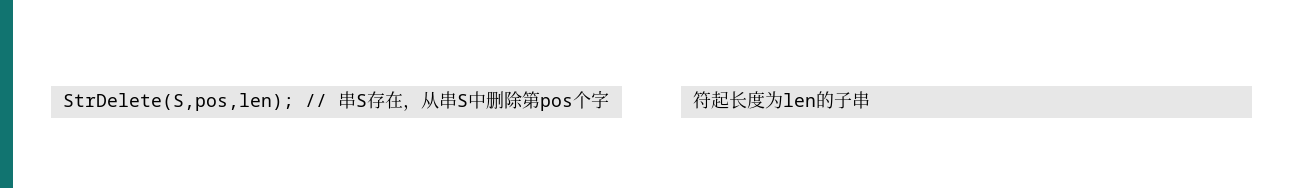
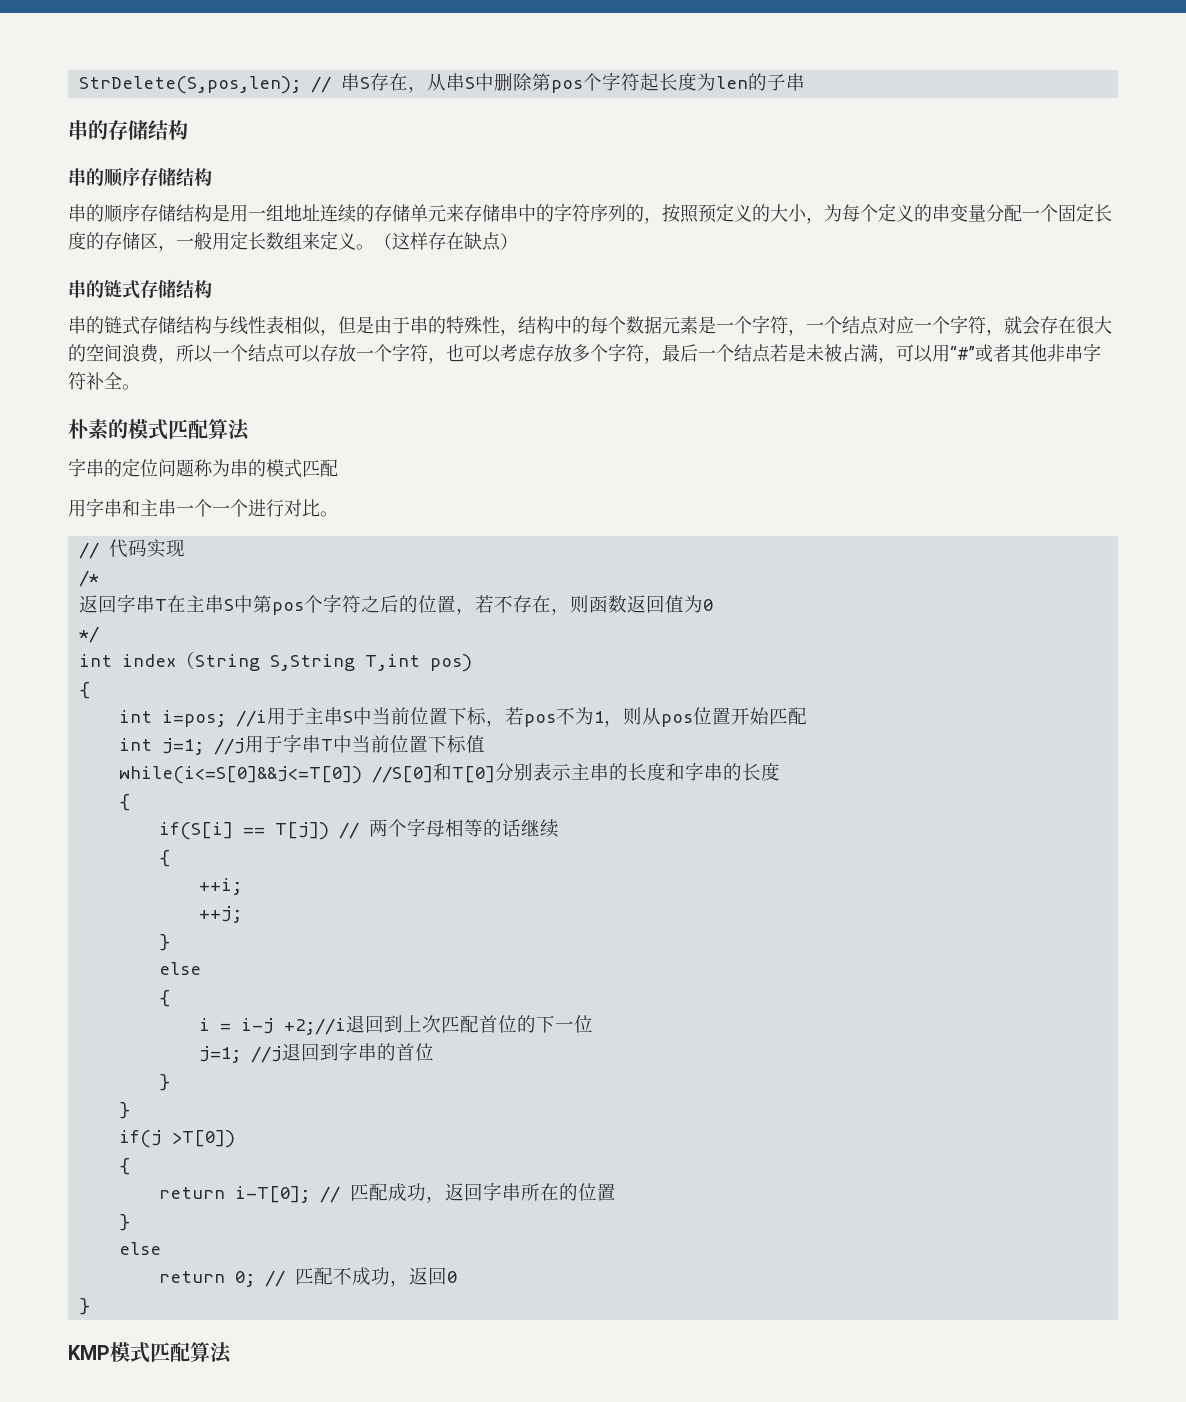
(871, 100) none -> [68,120,188,140] [68,167,212,187] [68,203,1112,224] [68,231,518,252] [68,279,212,299] [68,315,1112,336] [68,343,1101,364] [68,372,140,390] [68,419,250,441] [68,458,338,478] [68,498,338,517] [78,539,185,559] [78,570,99,587] [78,594,713,615] [78,626,99,643] [78,651,472,672] [78,682,90,699] [118,707,807,727] [118,734,485,755] [118,762,780,784] [118,794,130,811] [158,818,559,840] [158,850,170,867] [198,878,242,895] [198,906,242,923] [158,934,170,951] [158,962,201,975] [158,990,170,1007] [198,1015,593,1035] [198,1042,434,1063] [158,1074,170,1091] [118,1102,130,1119] [118,1130,235,1148] [118,1158,130,1175] [158,1182,616,1203] [118,1214,130,1231] [118,1242,161,1255] [158,1267,457,1287] [78,1298,90,1315] [68,1342,232,1364] // 串的存储结构 // 串的顺序存储结构 // 串的顺序存储结构是用一组地址连续的存储单元来存储串中的字符序列的，按照预定义的大小，为每个定义的串变量分配一个固定长度的存储区，一般用定长数组来定义。（这样存在缺点） // 串的链式存储结构 // 串的链式存储结构与线性表相似，但是由于串的特殊性，结构中的每个数据元素是一个字符，一个结点对应一个字符，就会存在很大的空间浪费，所以一个结点可以存放一个字符，也可以考虑存放多个字符，最后一个结点若是未被占满，可以用“#”或者其他非串字符补全。 // 朴素的模式匹配算法 // 字串的定位问题称为串的模式匹配 // 用字串和主串一个一个进行对比。 // // 代码实现 // /* // 返回字串T在主串S中第pos个字符之后的位置，若不存在，则函数返回值为0 // */ // int index（String S,String T,int pos) // { // int i=pos; //i用于主串S中当前位置下标，若pos不为1，则从pos位置开始匹配 // int j=1; //j用于字串T中当前位置下标值 // while(i<=S[0]&&j<=T[0]) //S[0]和T[0]分别表示主串的长度和字串的长度 // { // if(S[i] == T[j]) // 两个字母相等的话继续 // { // ++i; // ++j; // } // else // { // i = i-j +2;//i退回到上次匹配首位的下一位 // j=1; //j退回到字串的首位 // } // } // if(j >T[0]) // { // return i-T[0]; // 匹配成功，返回字串所在的位置 // } // else // return 0; // 匹配不成功，返回0 // } // KMP模式匹配算法

